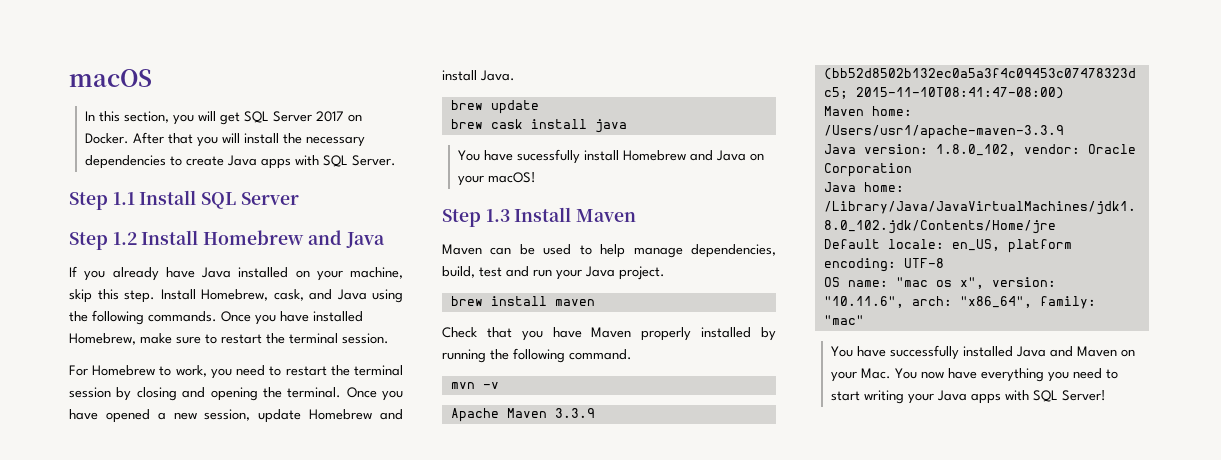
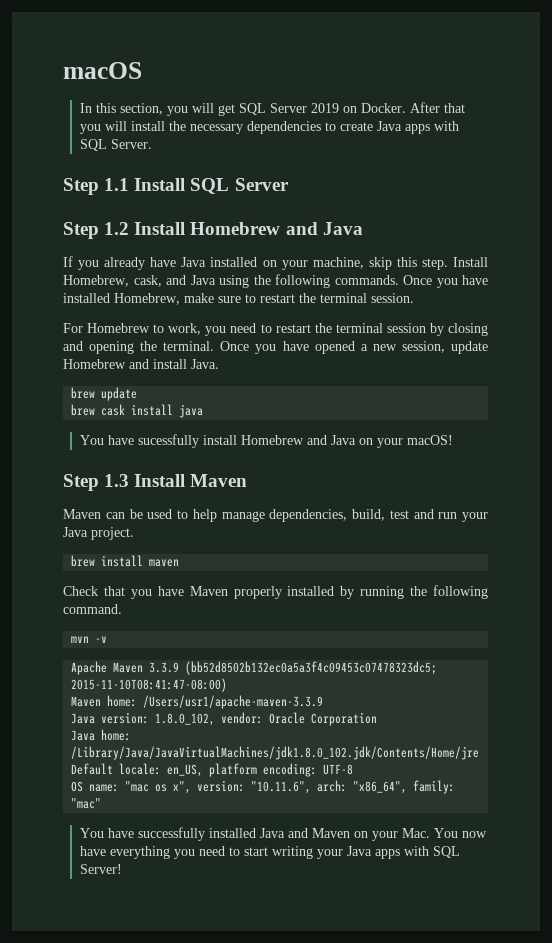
[316,111,345,122] 2017 -> [311,103,340,113] 2019

